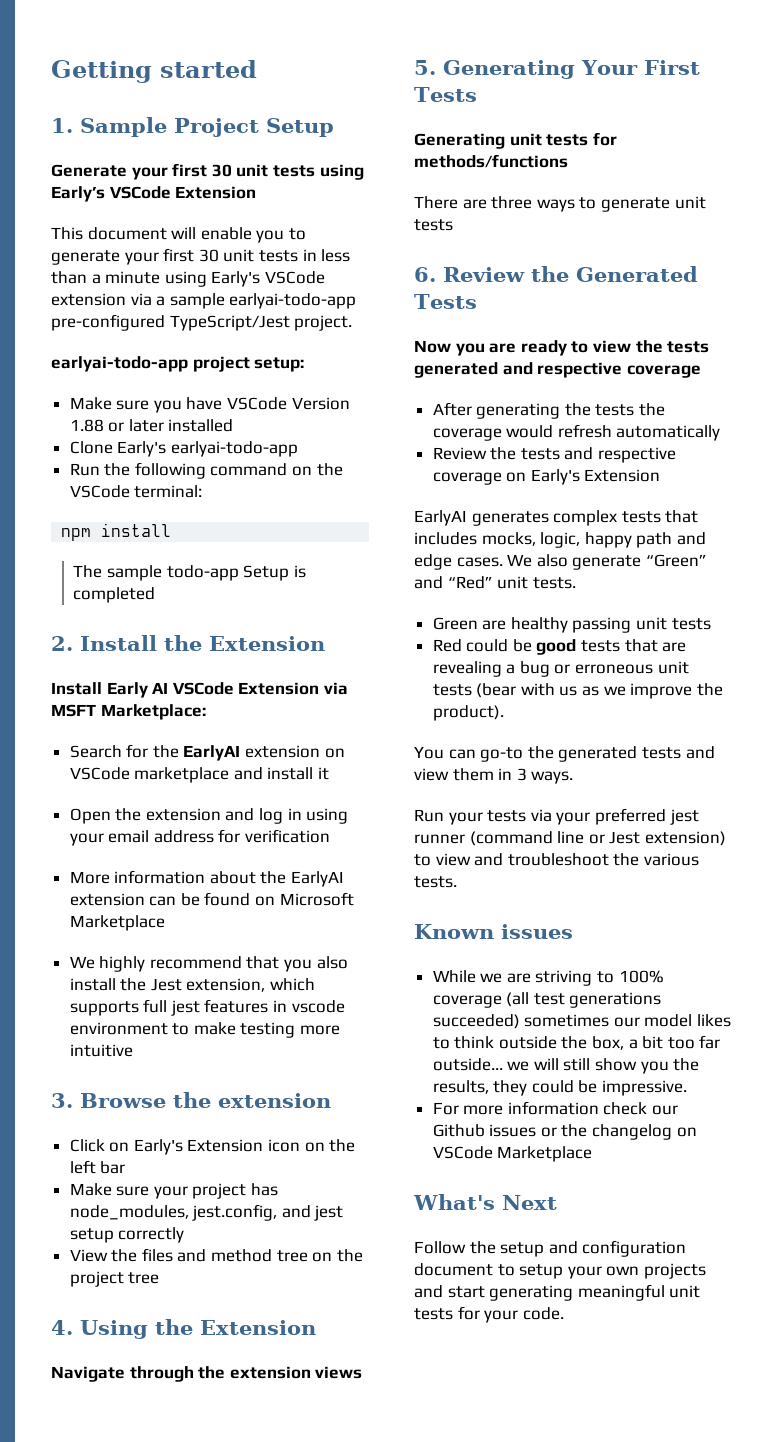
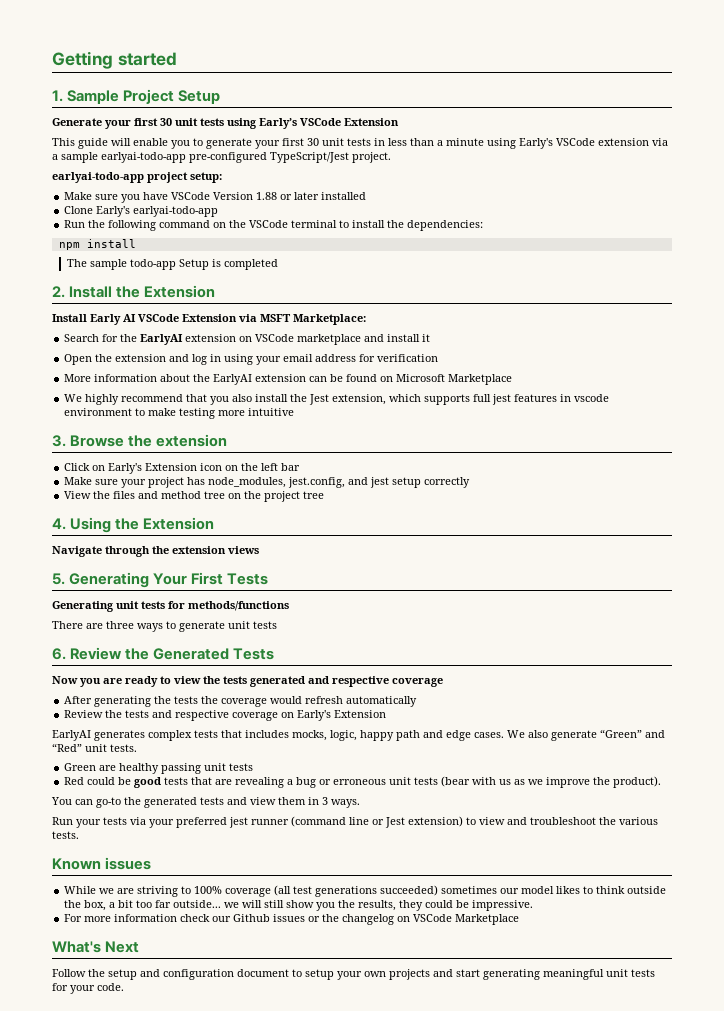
[87,227,167,240] document -> [78,138,108,149] guide
[134,485,203,498] terminal: -> [291,220,484,231] terminal to install the dependencies:

